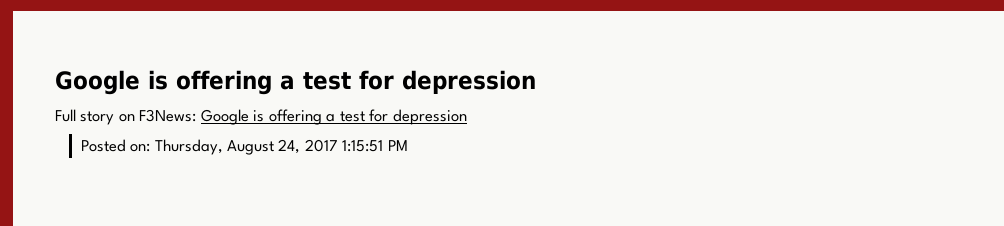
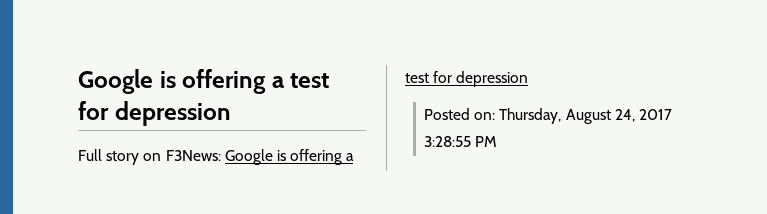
[342,140,384,152] 1:15:51 -> [424,136,472,147] 3:28:55

